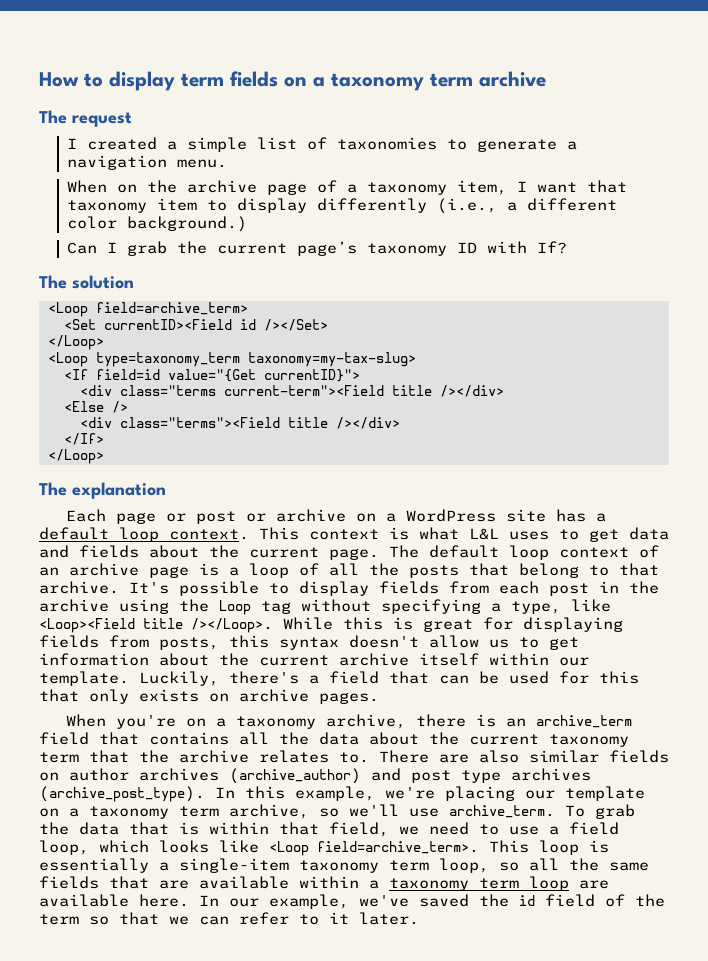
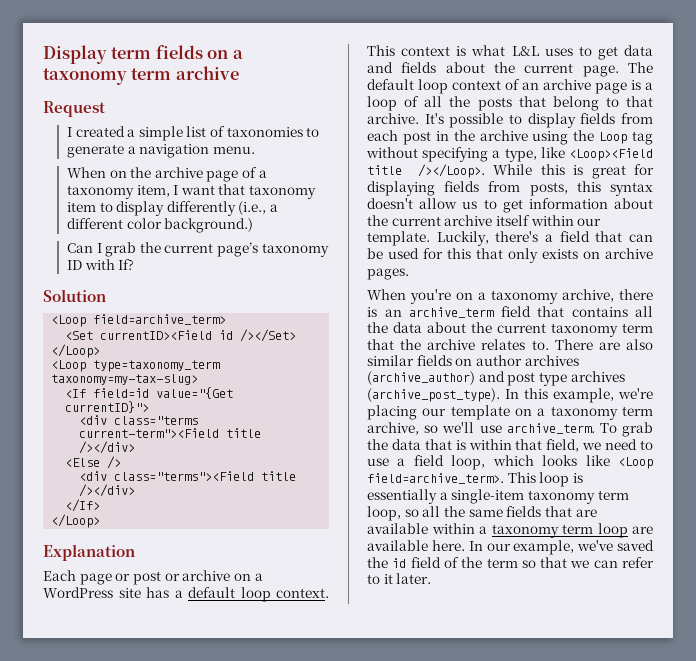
[39,71,175,91] How to display -> [43,45,107,64] Display
[39,110,132,127] The request -> [43,101,105,117] Request
[39,275,134,289] The solution -> [43,289,106,302] Solution
[39,482,166,499] The explanation -> [43,544,135,561] Explanation

